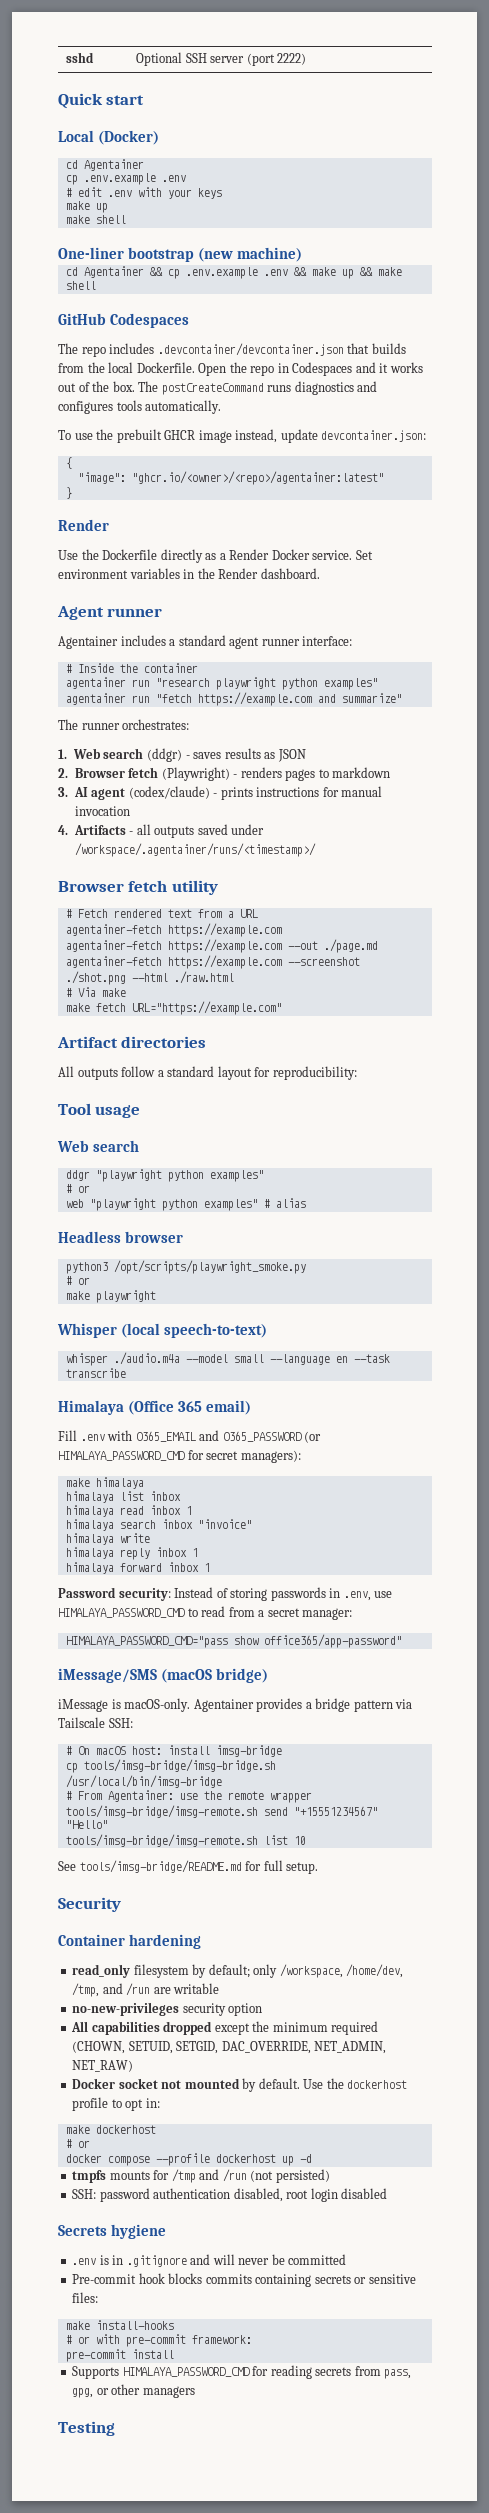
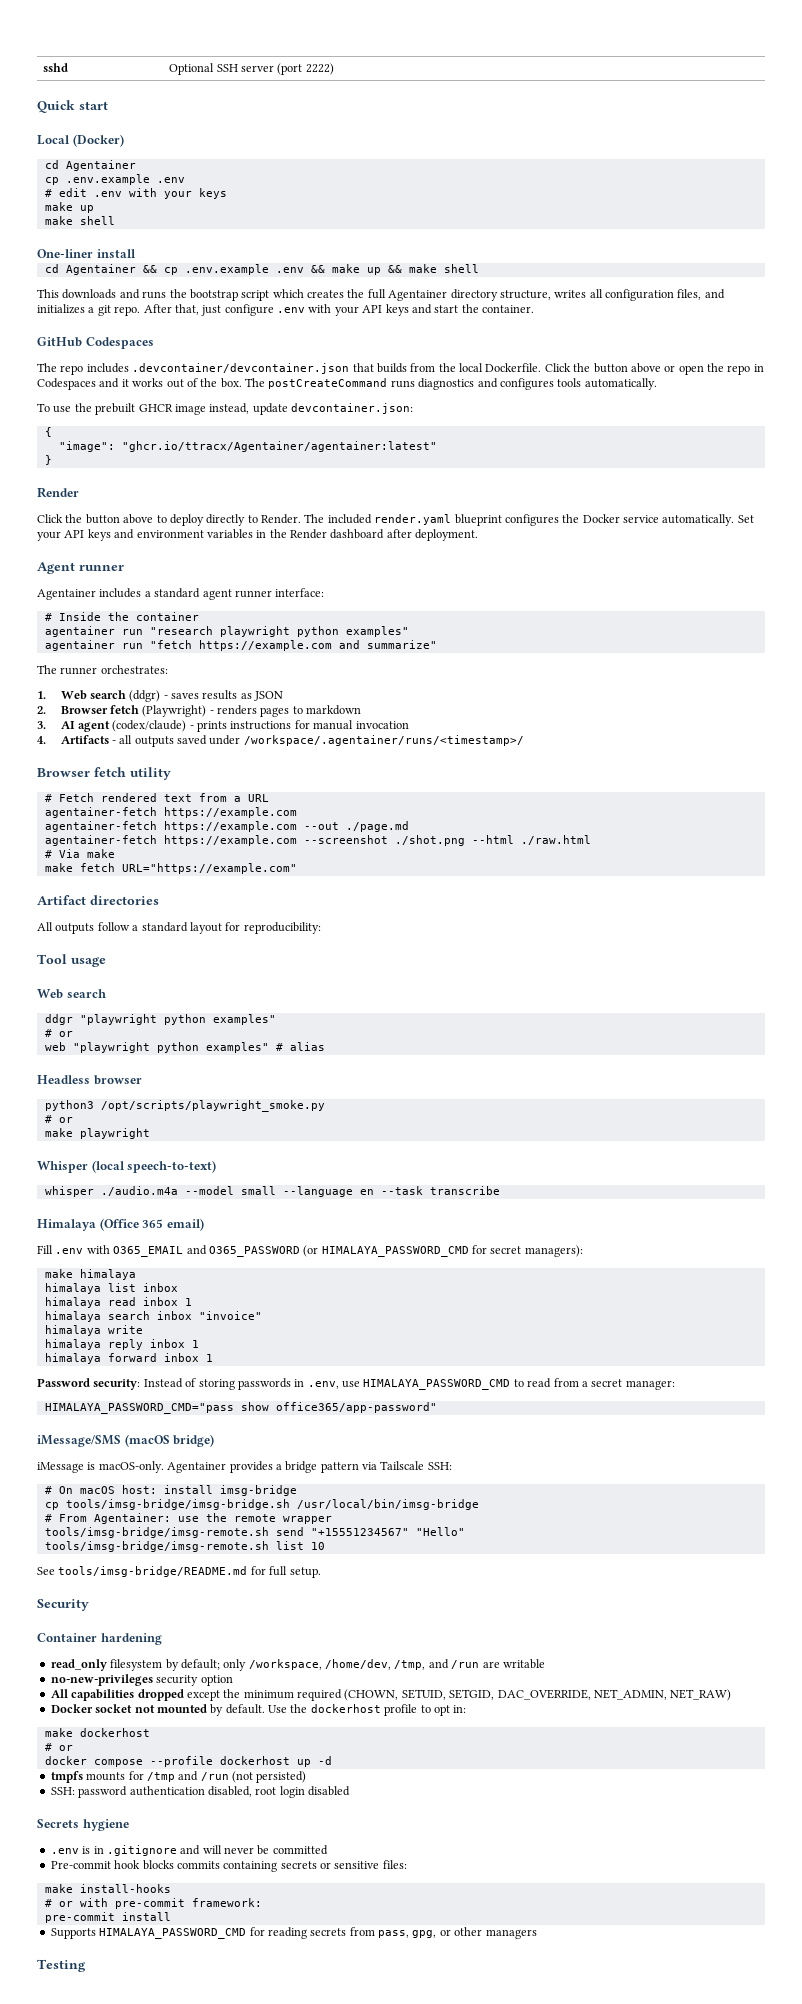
[127,247,302,262] bootstrap (new machine) -> [96,249,136,258] install
(96, 285) none -> [37,289,725,301] [37,304,534,316] // This downloads and runs the bootstrap script which creates the full Agentainer directory structure, writes all configuration files, and initializes a git repo. After that, just configure .env with your API keys and start the container.
[198,363,227,376] Open -> [544,363,704,375] Click the button above or open
[131,471,384,485] "ghcr.io/<owner>/<repo>/agentainer:latest" -> [121,441,437,452] "ghcr.io/ttracx/Agentainer/agentainer:latest"
[58,549,373,563] Use the Dockerfile directly as a Render Docker service. Set -> [37,514,754,526] [37,529,135,541] Click the button above to deploy directly to Render. The included render.yaml blueprint configures the Docker service automatically. Set your API keys and
[260,568,320,579] dashboard. -> [330,529,479,541] dashboard after deployment.

